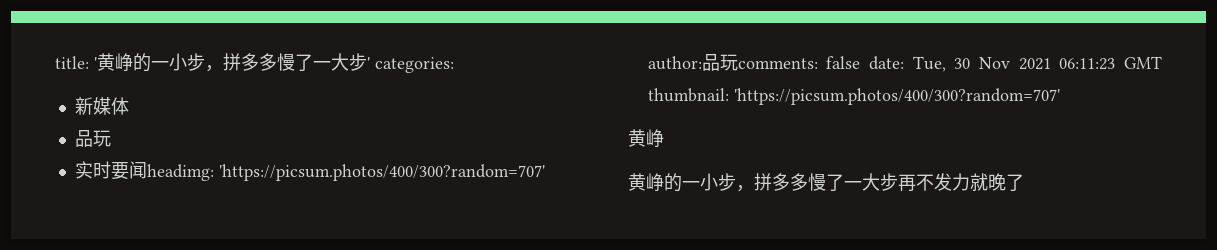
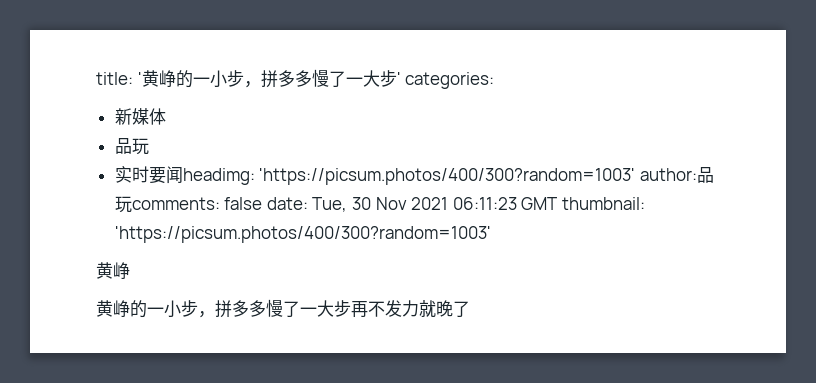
[218,164,545,181] 'https://picsum.photos/400/300?random=707' -> [259,168,636,185] 'https://picsum.photos/400/300?random=1003'
[733,88,1060,105] 'https://picsum.photos/400/300?random=707' -> [114,226,491,243] 'https://picsum.photos/400/300?random=1003'

